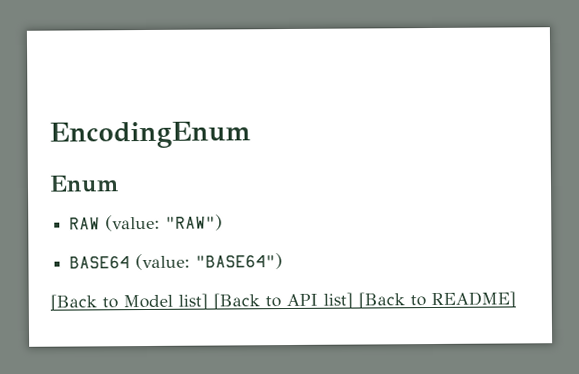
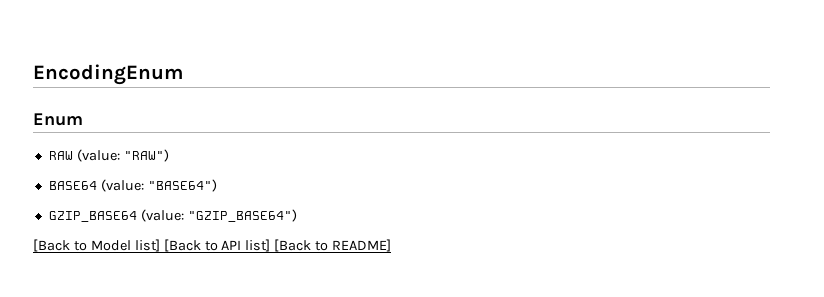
(284, 261) none -> [48,209,297,222] // GZIP_BASE64 (value: "GZIP_BASE64")

